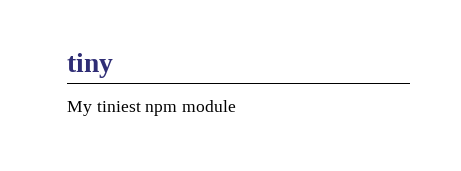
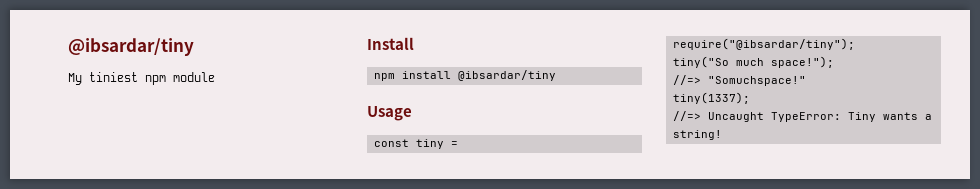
[67,53,113,78] tiny -> [68,38,194,56] @ibsardar/tiny
(237, 106) none -> [367,37,414,50] [373,70,556,81] [367,106,412,121] [373,139,458,149] [672,38,855,50] [672,56,834,68] [672,75,806,86] [672,92,750,104] [672,111,932,122] [672,130,722,140] // Install // npm install @ibsardar/tiny // Usage // const tiny = require("@ibsardar/tiny"); // tiny("So much space!"); // //=> "Somuchspace!" // tiny(1337); // //=> Uncaught TypeError: Tiny wants a string!

